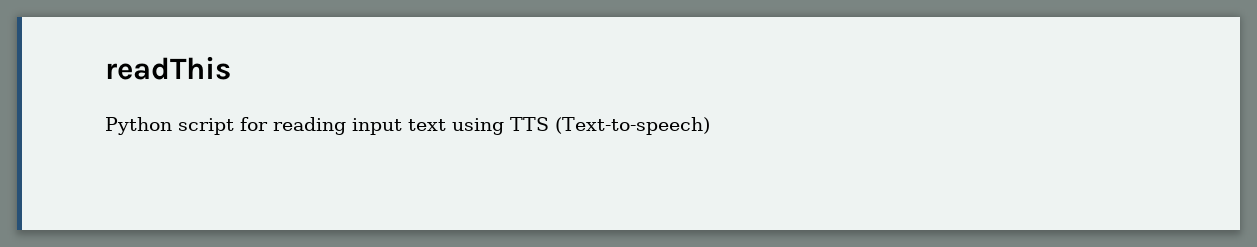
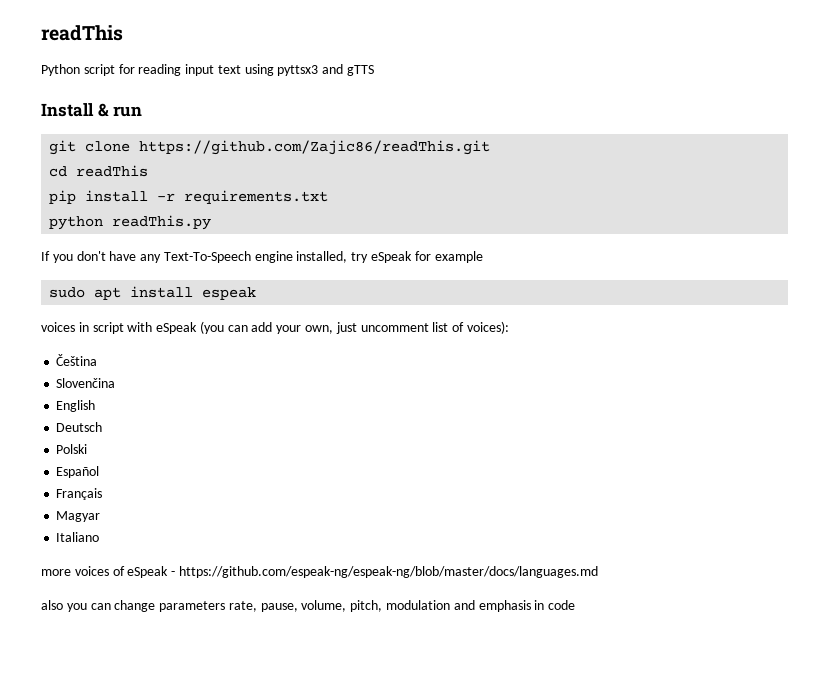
[510,117,710,135] TTS (Text-to-speech) -> [277,64,375,76] [41,103,143,117] [49,140,491,155] [49,165,149,177] [49,190,329,204] [49,215,212,230] [41,251,483,263] [49,286,257,300] [41,321,509,334] [56,354,98,366] [56,378,116,388] [56,400,96,412] [56,422,103,432] [56,444,88,454] [56,466,100,478] [56,488,103,500] [56,511,101,522] [56,532,100,542] [41,566,598,578] [41,600,576,612] pyttsx3 and gTTS // Install & run // git clone https://github.com/Zajic86/readThis.git // cd readThis // pip install -r requirements.txt // python readThis.py // If you don't have any Text-To-Speech engine installed, try eSpeak for example // sudo apt install espeak // voices in script with eSpeak (you can add your own, just uncomment list of voices): // Čeština // Slovenčina // English // Deutsch // Polski // Español // Français // Magyar // Italiano // more voices of eSpeak - https://github.com/espeak-ng/espeak-ng/blob/master/docs/languages.md // also you can change parameters rate, pause, volume, pitch, modulation and emphasis in code

